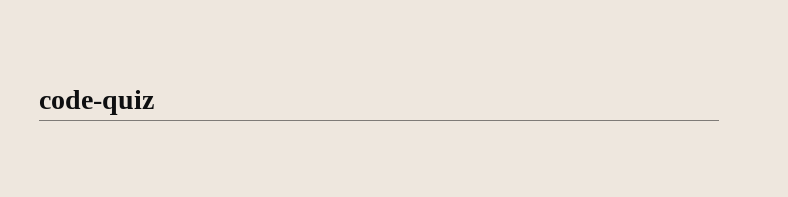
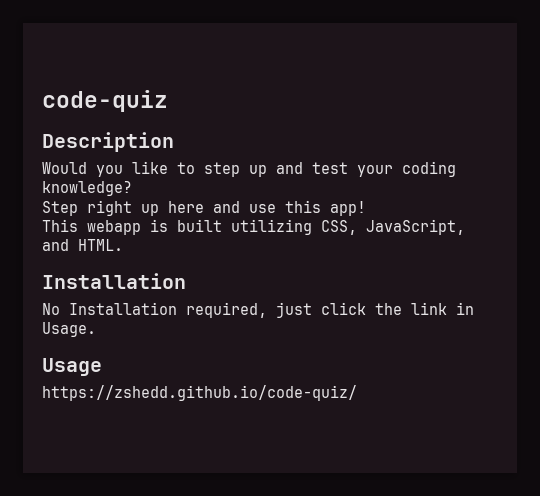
(154, 102) none -> [42,132,174,152] [42,161,456,177] [42,181,132,196] [42,200,366,216] [42,219,465,235] [42,239,123,251] [42,273,186,289] [42,302,474,318] [42,322,96,337] [42,358,102,376] [42,385,357,401] // Description // Would you like to step up and test your coding knowledge? // Step right up here and use this app! // This webapp is built utilizing CSS, JavaScript, and HTML. // Installation // No Installation required, just click the link in Usage. // Usage // https://zshedd.github.io/code-quiz/

